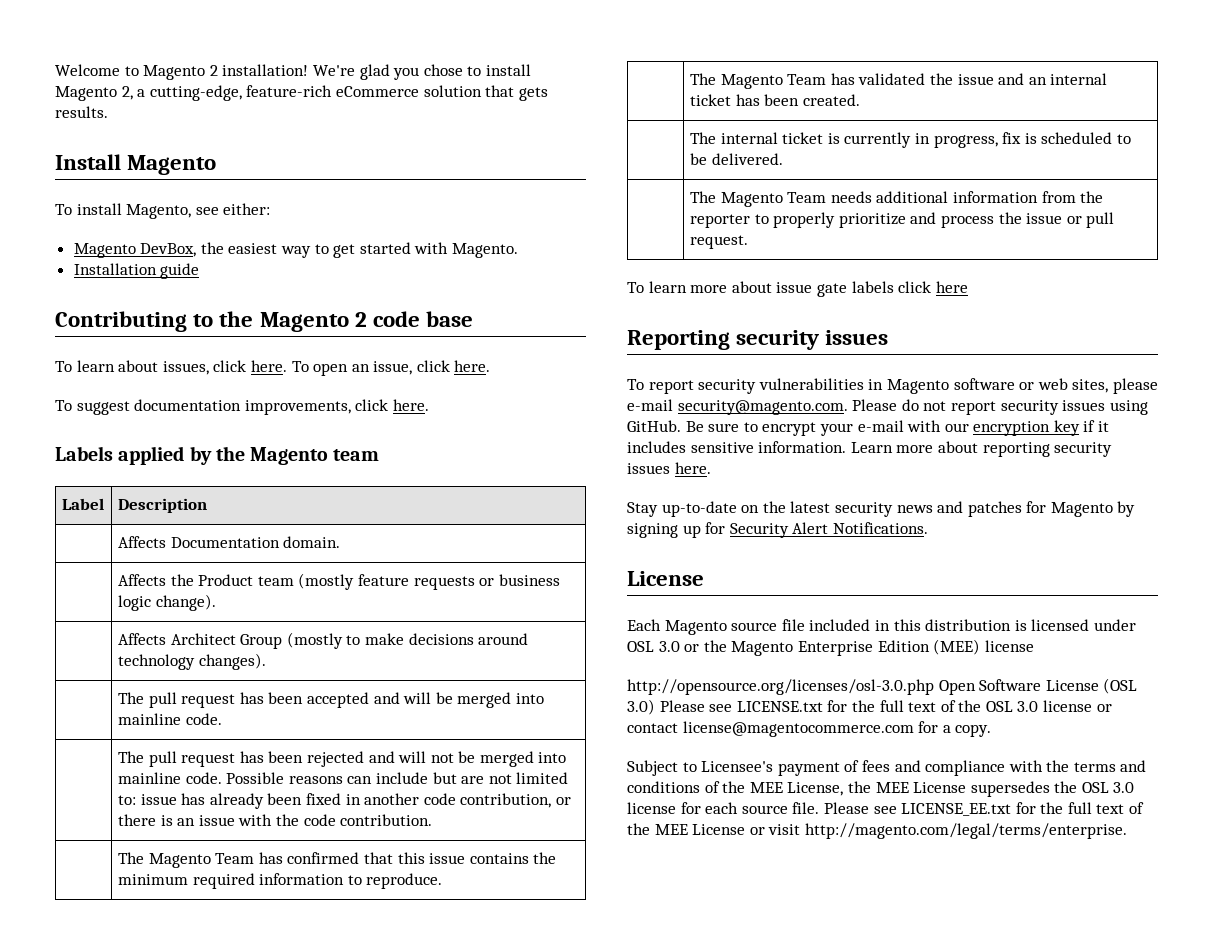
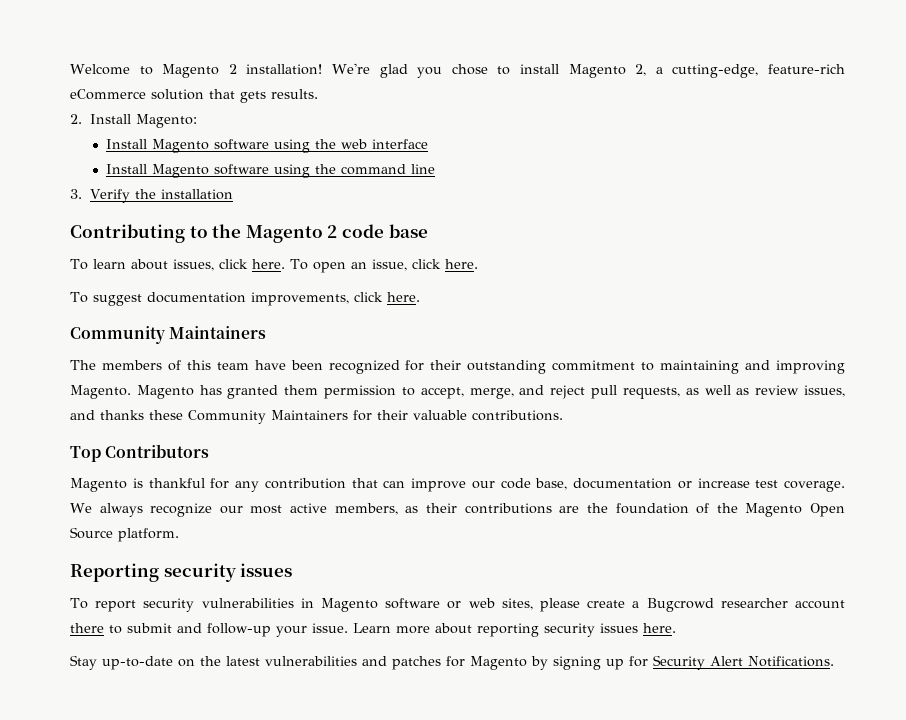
[55,154,217,175] [55,203,271,219] [73,242,519,258] [73,263,200,279] // Install Magento // To install Magento, see either: // Magento DevBox, the easiest way to get started with Magento. // Installation guide -> [70,114,198,128] [106,139,429,153] [106,164,436,178] [70,189,234,203] // 2. Install Magento: // Install Magento software using the web interface // Install Magento software using the command line // 3. Verify the installation
[55,446,380,465] [61,498,104,510] [117,498,207,513] [117,536,341,548] [117,573,560,590] [117,594,216,611] [117,632,529,649] [117,653,266,670] [117,692,544,708] [117,713,222,725] [117,751,567,767] [117,772,569,784] [117,793,571,809] [117,814,433,826] [117,852,557,868] [117,873,443,889] [689,73,1108,89] [689,94,860,106] [689,132,1131,148] [689,153,783,165] [689,191,1104,207] [689,212,1115,228] [689,235,748,249] [627,281,968,297] Labels applied by the Magento team // Label | Description // | Affects Documentation domain. // | Affects the Product team (mostly feature requests or business logic change). // | Affects Architect Group (mostly to make decisions around technology changes). // | The pull request has been accepted and will be merged into mainline code. // | The pull request has been rejected and will not be merged into mainline code. Possible reasons can include but are not limited to: issue has already been fixed in another code contribution, or there is an issue with the code contribution. // | The Magento Team has confirmed that this issue contains the minimum required information to reproduce. // | The Magento Team has validated the issue and an internal ticket has been created. // | The internal ticket is currently in progress, fix is scheduled to be delivered. // | The Magento Team needs additional information from the reporter to properly prioritize and process the issue or pull request. // To learn more about issue gate labels click here -> [70,326,267,344] [70,360,845,374] [70,385,846,399] [70,410,563,424] [70,444,210,462] [70,478,845,492] [70,503,845,517] [70,527,179,542] Community Maintainers // The members of this team have been recognized for their outstanding commitment to maintaining and improving Magento. Magento has granted them permission to accept, merge, and reject pull requests, as well as review issues, and thanks these Community Maintainers for their valuable contributions. // Top Contributors // Magento is thankful for any contribution that can improve our code base, documentation or increase test coverage. We always recognize our most active members, as their contributions are the foundation of the Magento Open Source platform.
[627,399,1148,415] [627,420,1110,436] [627,441,847,453] e-mail security@magento.com. Please do not report security issues using GitHub. Be sure to encrypt your e-mail with our encryption key if it includes sensitive information. -> [587,598,845,612] [70,623,348,637] create a Bugcrowd researcher account there to submit and follow-up your issue.
[834,502,933,517] security news -> [265,656,357,666] vulnerabilities
[627,571,704,586] [627,619,1136,635] [627,639,1034,656] [627,678,1138,695] [627,699,1112,715] [627,721,992,737] [627,760,1147,776] [627,781,1135,797] [627,802,1145,816] [627,823,1127,839] // License // Each Magento source file included in this distribution is licensed under OSL 3.0 or the Magento Enterprise Edition (MEE) license // http://opensource.org/licenses/osl-3.0.php Open Software License (OSL 3.0) Please see LICENSE.txt for the full text of the OSL 3.0 license or contact license@magentocommerce.com for a copy. // Subject to Licensee's payment of fees and compliance with the terms and conditions of the MEE License, the MEE License supersedes the OSL 3.0 license for each source file. Please see LICENSE_EE.txt for the full text of the MEE License or visit http://magento.com/legal/terms/enterprise. -> (834, 661) none

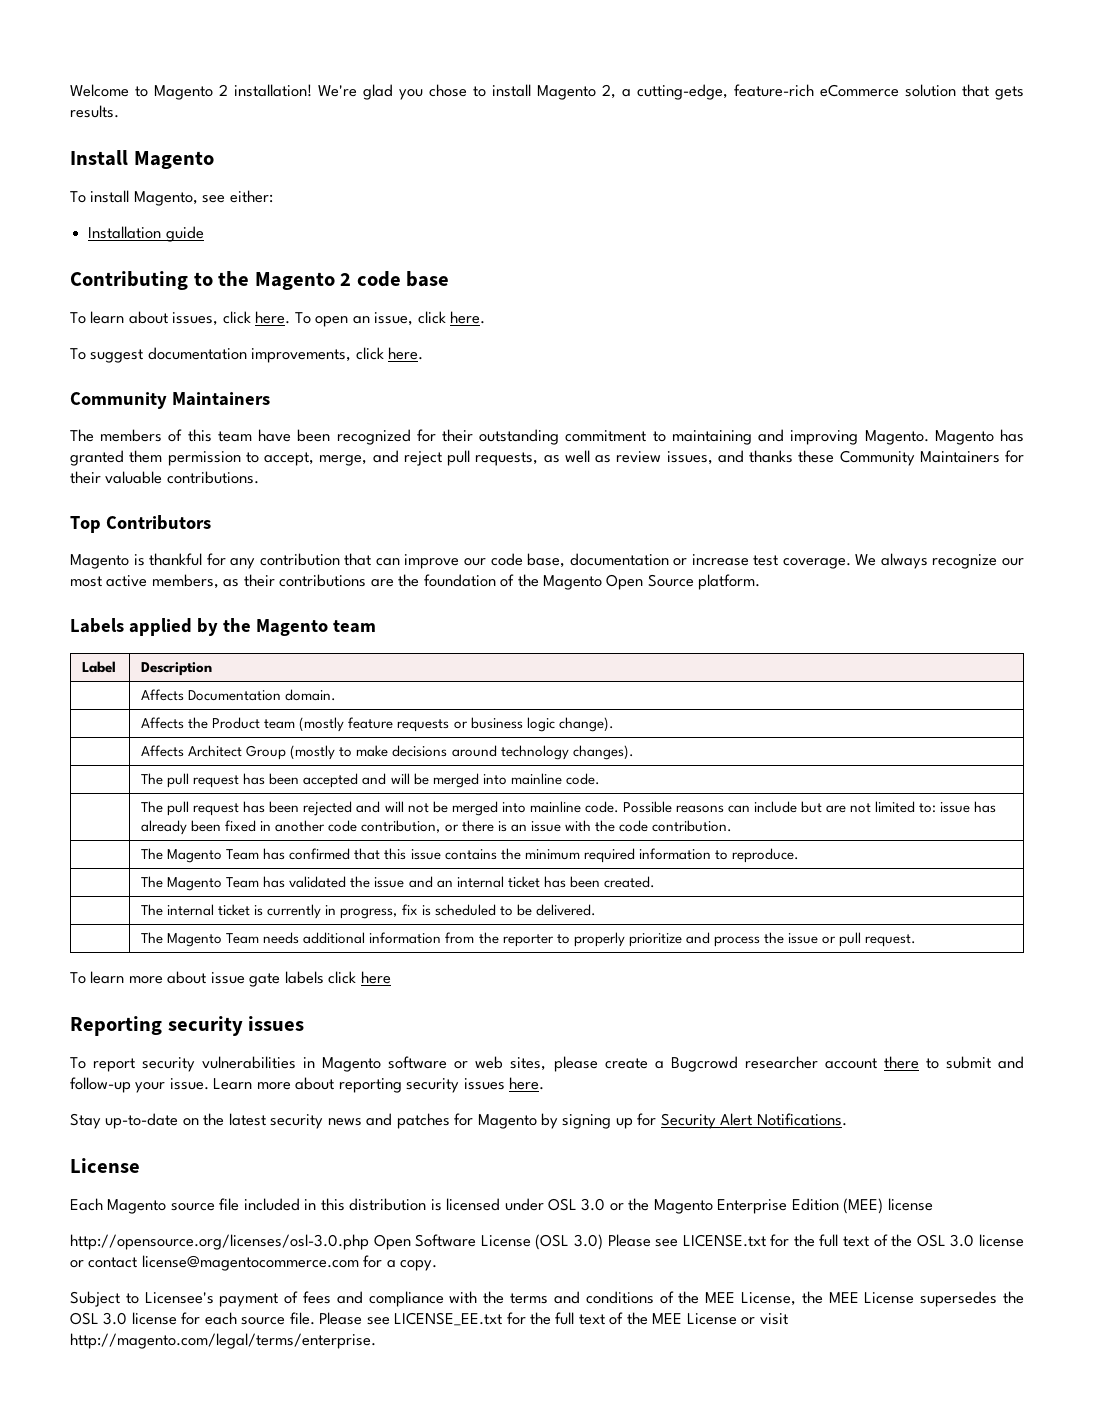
[70,114,198,128] [106,139,429,153] [106,164,436,178] [70,189,234,203] // 2. Install Magento: // Install Magento software using the web interface // Install Magento software using the command line // 3. Verify the installation -> [70,150,214,169] [70,190,273,206] [88,226,204,242] // Install Magento // To install Magento, see either: // Installation guide
(179, 535) none -> [70,618,376,636] [82,661,117,673] [141,662,213,676] [141,689,337,701] [141,717,614,732] [141,745,634,760] [141,773,600,788] [141,801,997,816] [141,820,732,835] [141,848,799,863] [141,876,655,891] [141,904,596,919] [141,932,917,947] [70,971,391,987] // Labels applied by the Magento team // Label | Description // | Affects Documentation domain. // | Affects the Product team (mostly feature requests or business logic change). // | Affects Architect Group (mostly to make decisions around technology changes). // | The pull request has been accepted and will be merged into mainline code. // | The pull request has been rejected and will not be merged into mainline code. Possible reasons can include but are not limited to: issue has already been fixed in another code contribution, or there is an issue with the code contribution. // | The Magento Team has confirmed that this issue contains the minimum required information to reproduce. // | The Magento Team has validated the issue and an internal ticket has been created. // | The internal ticket is currently in progress, fix is scheduled to be delivered. // | The Magento Team needs additional information from the reporter to properly prioritize and process the issue or pull request. // To learn more about issue gate labels click here
[265,656,357,666] vulnerabilities -> [270,1114,362,1129] security news
(834, 661) none -> [70,1158,140,1173] [70,1198,933,1214] [70,1234,1025,1250] [70,1255,438,1271] [70,1291,1025,1307] [70,1312,788,1326] [70,1333,376,1349] // License // Each Magento source file included in this distribution is licensed under OSL 3.0 or the Magento Enterprise Edition (MEE) license // http://opensource.org/licenses/osl-3.0.php Open Software License (OSL 3.0) Please see LICENSE.txt for the full text of the OSL 3.0 license or contact license@magentocommerce.com for a copy. // Subject to Licensee's payment of fees and compliance with the terms and conditions of the MEE License, the MEE License supersedes the OSL 3.0 license for each source file. Please see LICENSE_EE.txt for the full text of the MEE License or visit http://magento.com/legal/terms/enterprise.

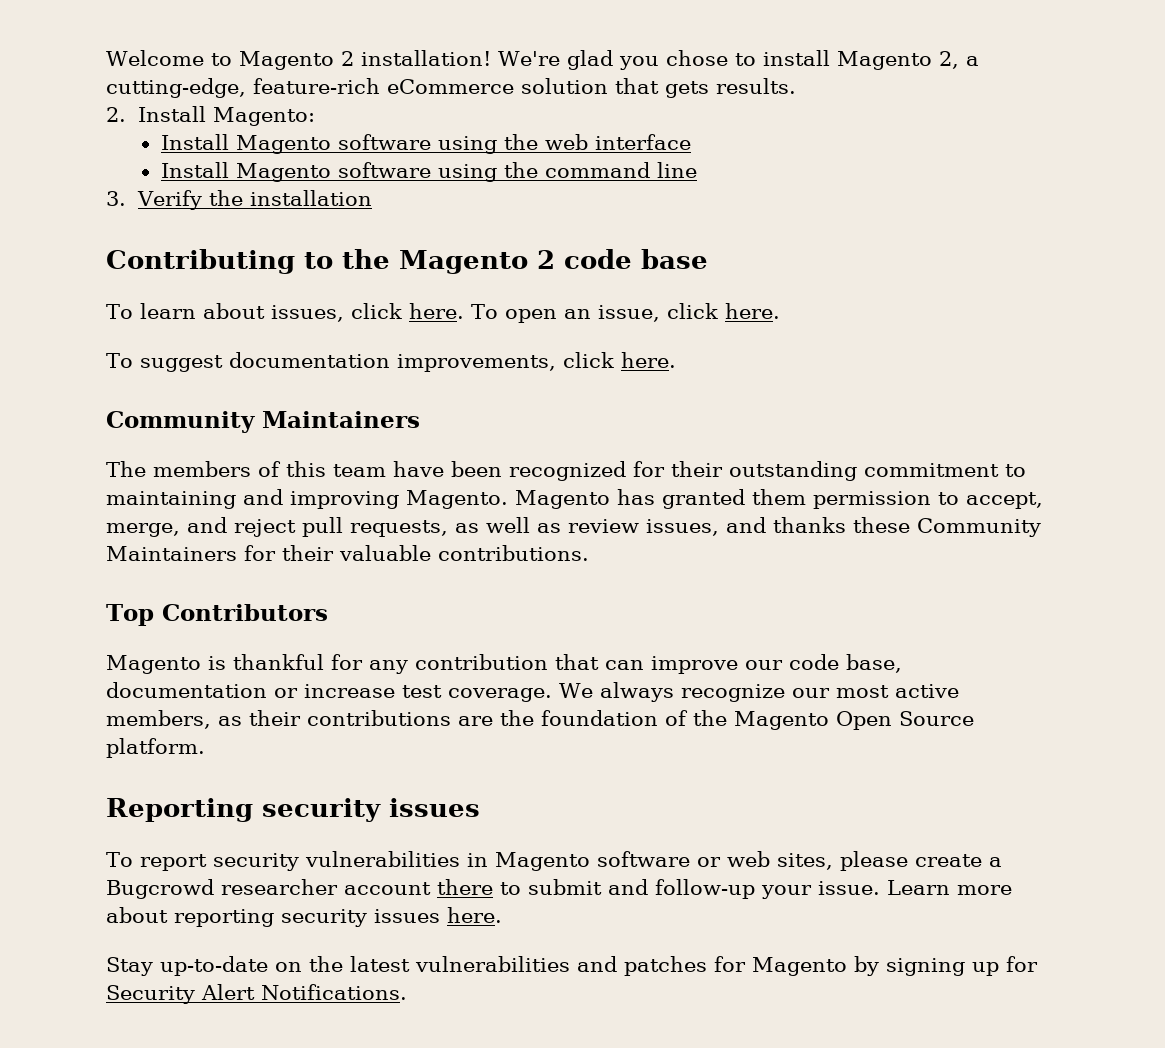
[70,150,214,169] [70,190,273,206] [88,226,204,242] // Install Magento // To install Magento, see either: // Installation guide -> [106,106,316,126] [160,134,691,154] [160,162,697,182] [106,190,373,210] // 2. Install Magento: // Install Magento software using the web interface // Install Magento software using the command line // 3. Verify the installation
[70,618,376,636] [82,661,117,673] [141,662,213,676] [141,689,337,701] [141,717,614,732] [141,745,634,760] [141,773,600,788] [141,801,997,816] [141,820,732,835] [141,848,799,863] [141,876,655,891] [141,904,596,919] [141,932,917,947] [70,971,391,987] // Labels applied by the Magento team // Label | Description // | Affects Documentation domain. // | Affects the Product team (mostly feature requests or business logic change). // | Affects Architect Group (mostly to make decisions around technology changes). // | The pull request has been accepted and will be merged into mainline code. // | The pull request has been rejected and will not be merged into mainline code. Possible reasons can include but are not limited to: issue has already been fixed in another code contribution, or there is an issue with the code contribution. // | The Magento Team has confirmed that this issue contains the minimum required information to reproduce. // | The Magento Team has validated the issue and an internal ticket has been created. // | The internal ticket is currently in progress, fix is scheduled to be delivered. // | The Magento Team needs additional information from the reporter to properly prioritize and process the issue or pull request. // To learn more about issue gate labels click here -> (205, 748) none
[270,1114,362,1129] security news -> [415,956,570,972] vulnerabilities
[70,1158,140,1173] [70,1198,933,1214] [70,1234,1025,1250] [70,1255,438,1271] [70,1291,1025,1307] [70,1312,788,1326] [70,1333,376,1349] // License // Each Magento source file included in this distribution is licensed under OSL 3.0 or the Magento Enterprise Edition (MEE) license // http://opensource.org/licenses/osl-3.0.php Open Software License (OSL 3.0) Please see LICENSE.txt for the full text of the OSL 3.0 license or contact license@magentocommerce.com for a copy. // Subject to Licensee's payment of fees and compliance with the terms and conditions of the MEE License, the MEE License supersedes the OSL 3.0 license for each source file. Please see LICENSE_EE.txt for the full text of the MEE License or visit http://magento.com/legal/terms/enterprise. -> (407, 992) none

